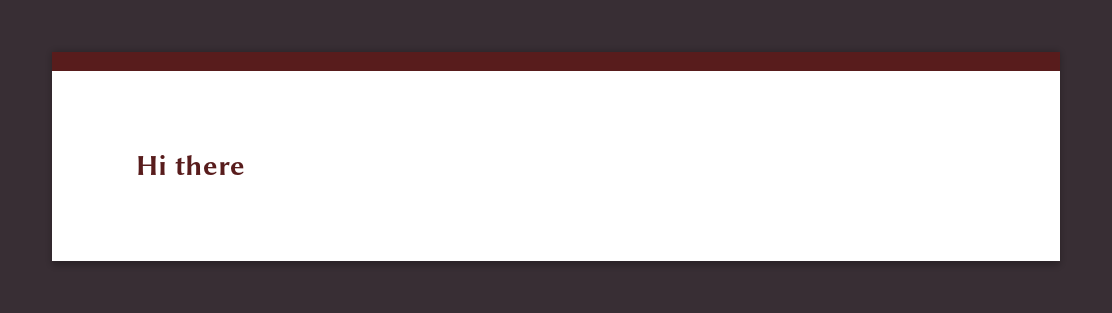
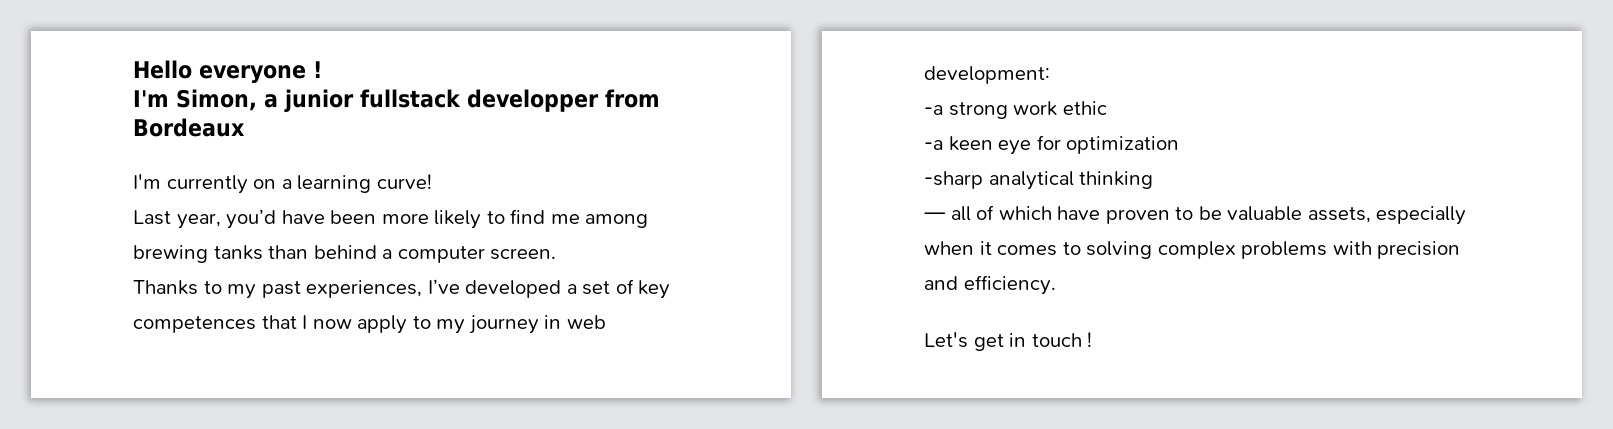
[136,155,245,175] Hi there -> [133,60,322,83] [133,89,660,112] [133,118,245,137] [133,174,432,194] [133,209,649,229] [133,245,557,263] [133,279,671,299] [133,315,606,334] [924,66,1050,84] [924,101,1107,119] [924,135,1180,155] [924,171,1154,190] [924,205,1467,225] [924,241,1461,259] [924,275,1056,295] [924,332,1093,351] Hello everyone ! // I'm Simon, a junior fullstack developper from Bordeaux // I'm currently on a learning curve! // Last year, you’d have been more likely to find me among brewing tanks than behind a computer screen. // Thanks to my past experiences, I’ve developed a set of key competences that I now apply to my journey in web development: // -a strong work ethic // -a keen eye for optimization // -sharp analytical thinking // — all of which have proven to be valuable assets, especially when it comes to solving complex problems with precision and efficiency. // Let's get in touch !

